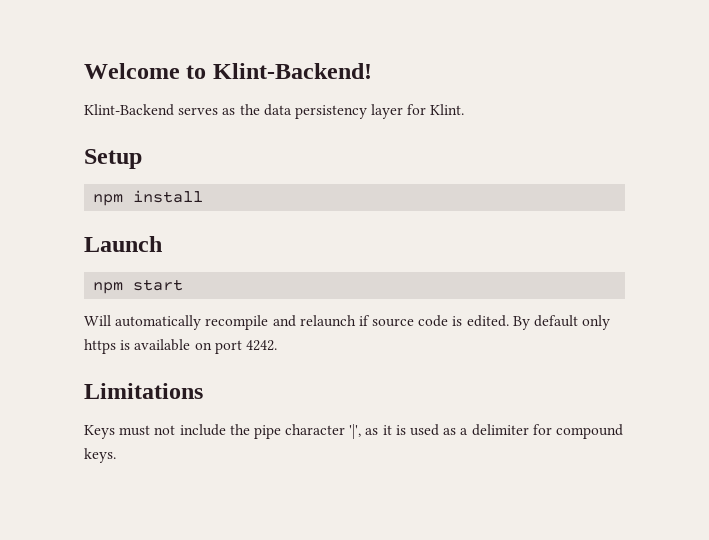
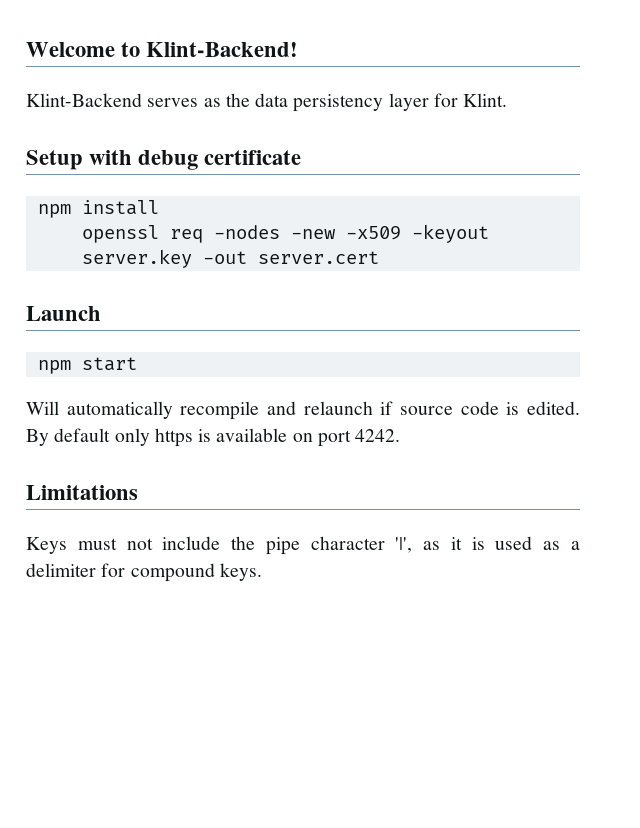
(142, 159) none -> [89,150,302,170] with debug certificate
(204, 196) none -> [81,224,489,243] [81,249,379,268] // openssl req -nodes -new -x509 -keyout server.key -out server.cert

